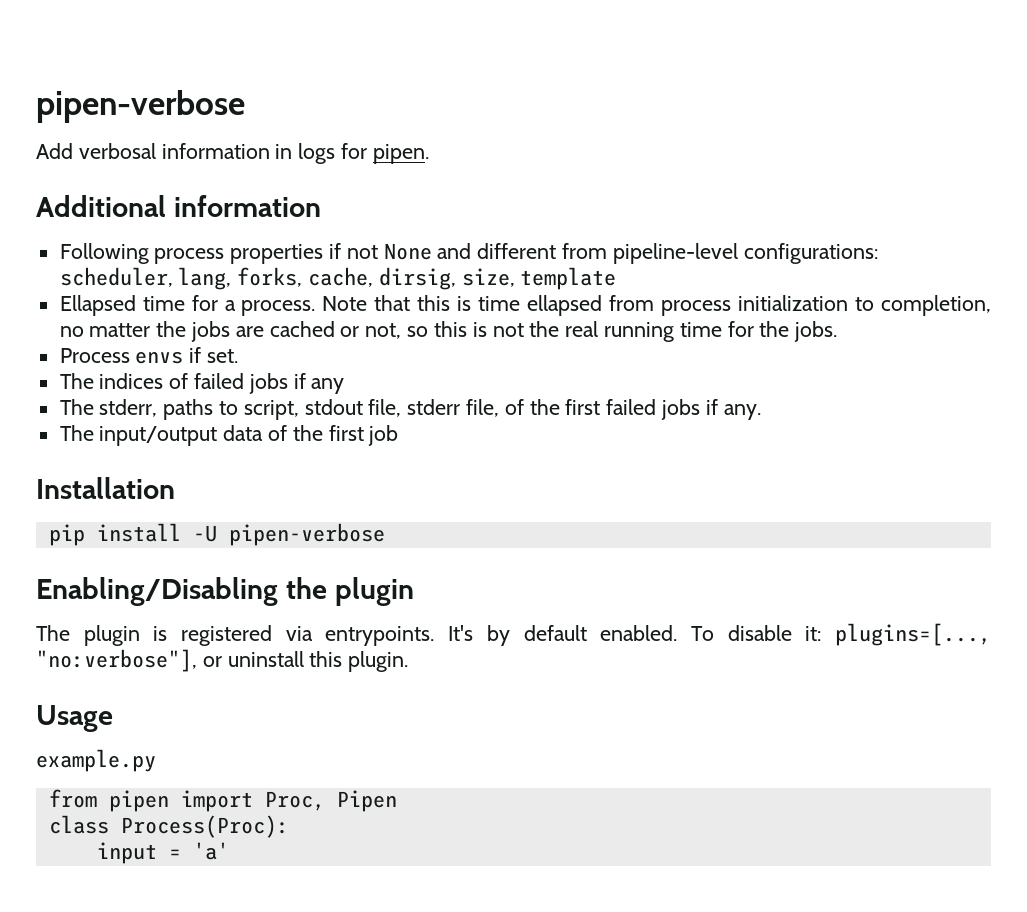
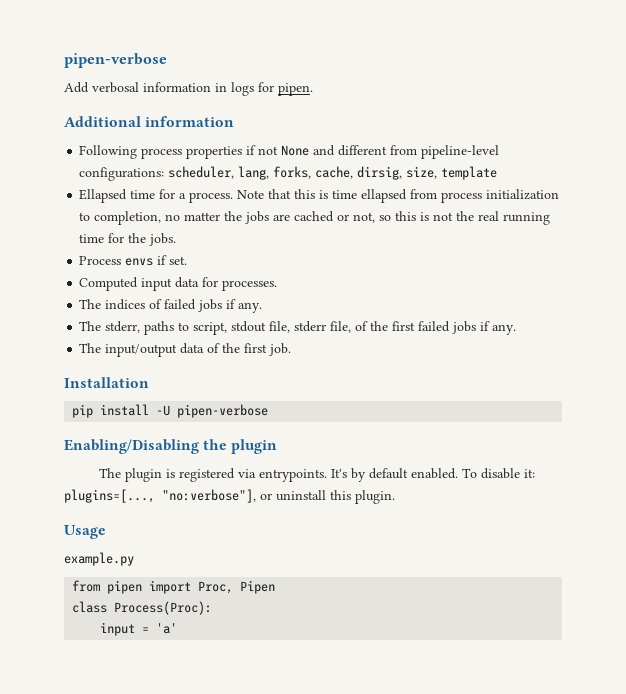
(239, 356) none -> [79,277,278,291] // Computed input data for processes.
[311,378,345,394] any -> [238,302,263,313] any.
[368,425,399,446] job -> [269,343,292,356] job.

